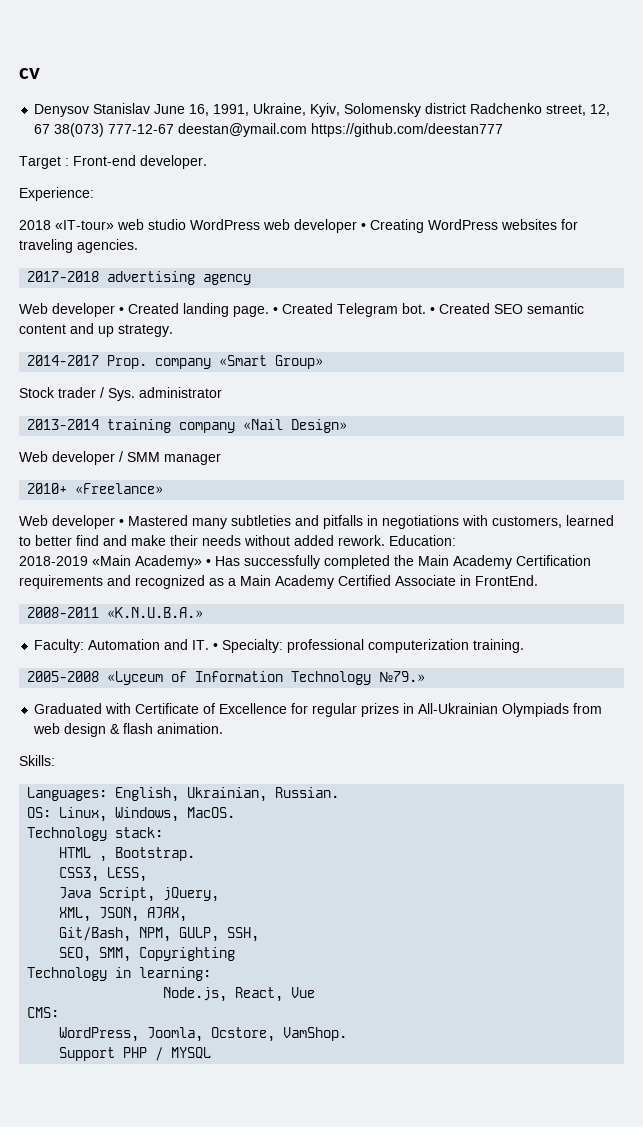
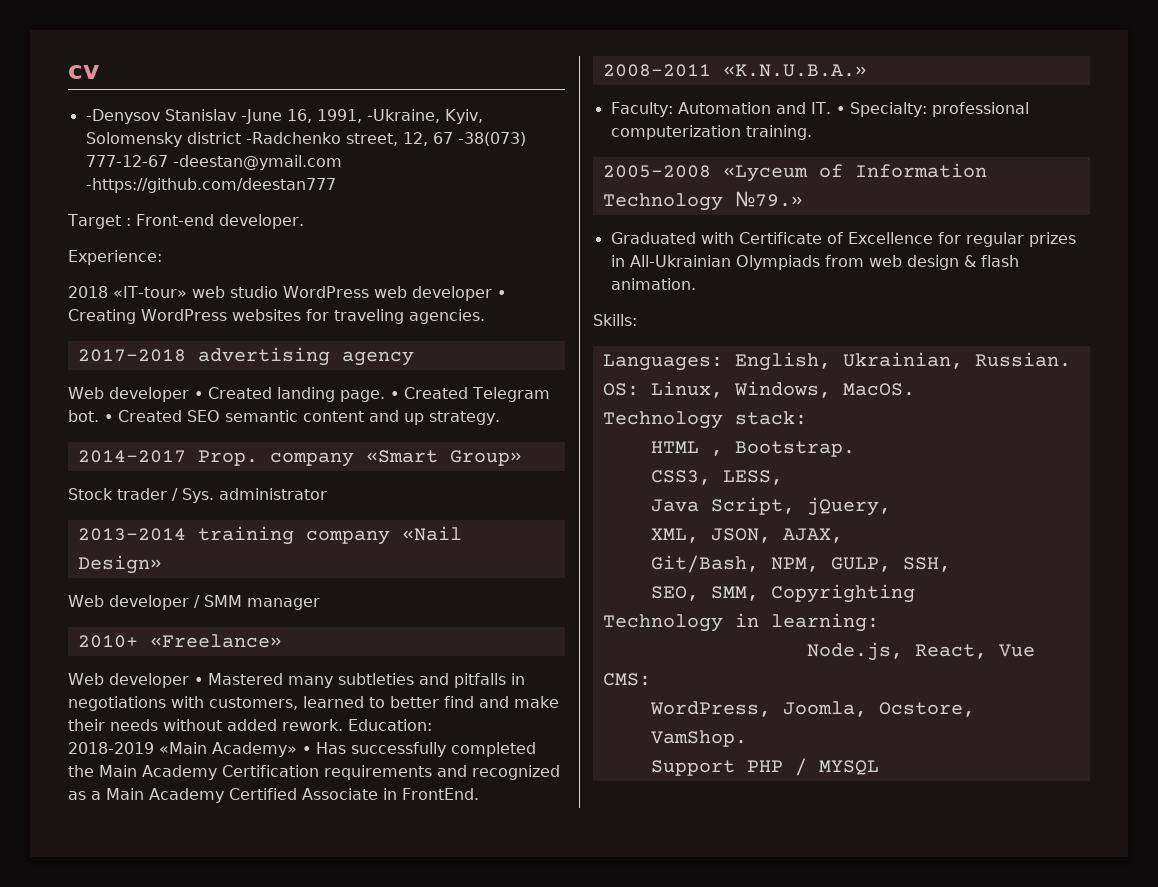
[34,103,186,117] Denysov Stanislav June -> [85,109,282,124] -Denysov Stanislav -June
[253,103,307,116] Ukraine, -> [366,109,440,123] -Ukraine,
[470,103,543,114] Radchenko -> [245,132,341,144] -Radchenko
[54,123,504,137] 38(073) 777-12-67 deestan@ymail.com https://github.com/deestan777 -> [457,132,526,146] [85,155,342,170] [85,178,336,193] -38(073) 777-12-67 -deestan@ymail.com -https://github.com/deestan777

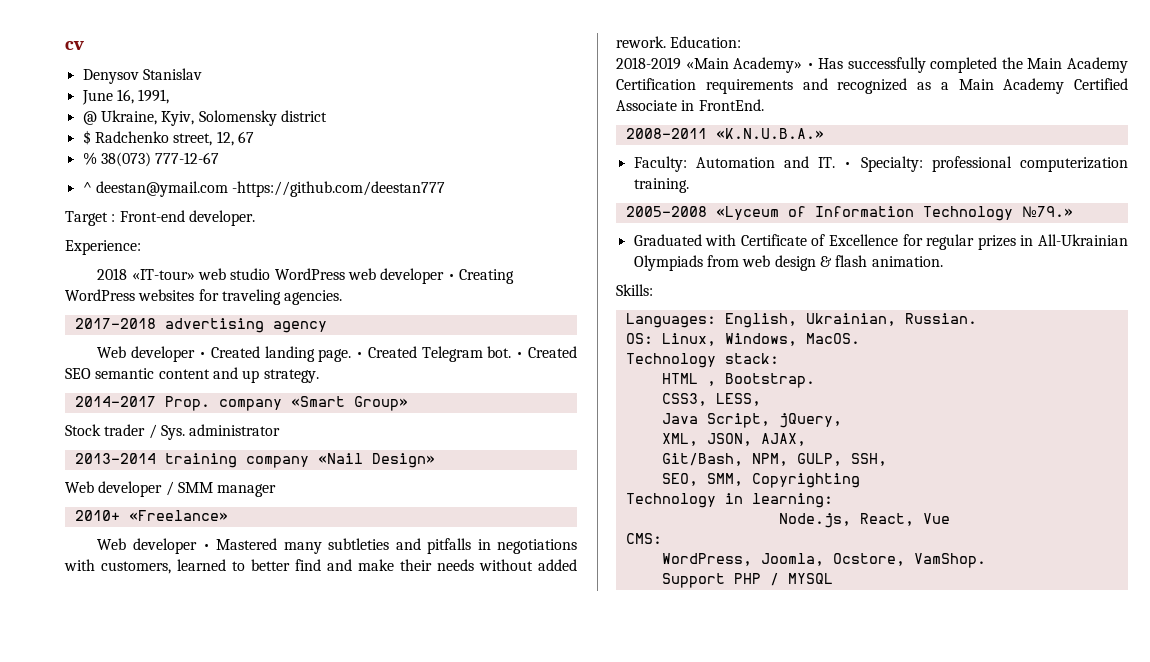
[85,109,160,124] -Denysov -> [82,69,139,84] Denysov
[240,109,282,124] -June -> [81,90,113,105] // June
[366,109,440,123] -Ukraine, -> [82,110,157,125] // @ Ukraine,
[245,132,341,144] -Radchenko -> [82,130,169,145] // $ Radchenko
[457,132,526,146] -38(073) -> [82,152,151,167] // % 38(073)
[172,155,342,170] -deestan@ymail.com -> [82,181,228,197] // ^ deestan@ymail.com

